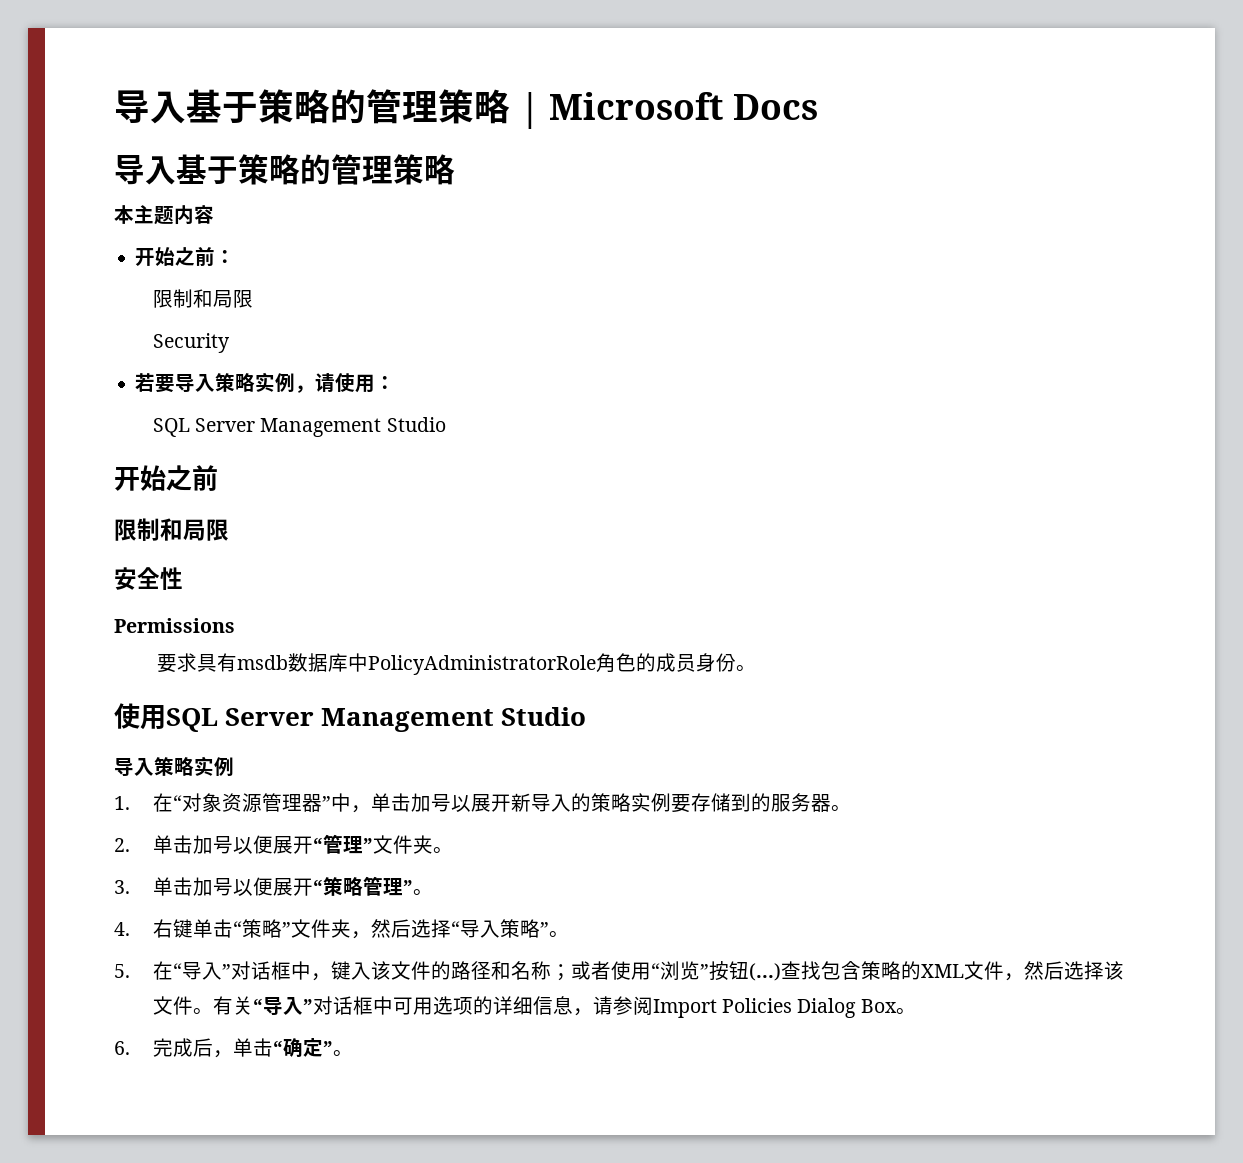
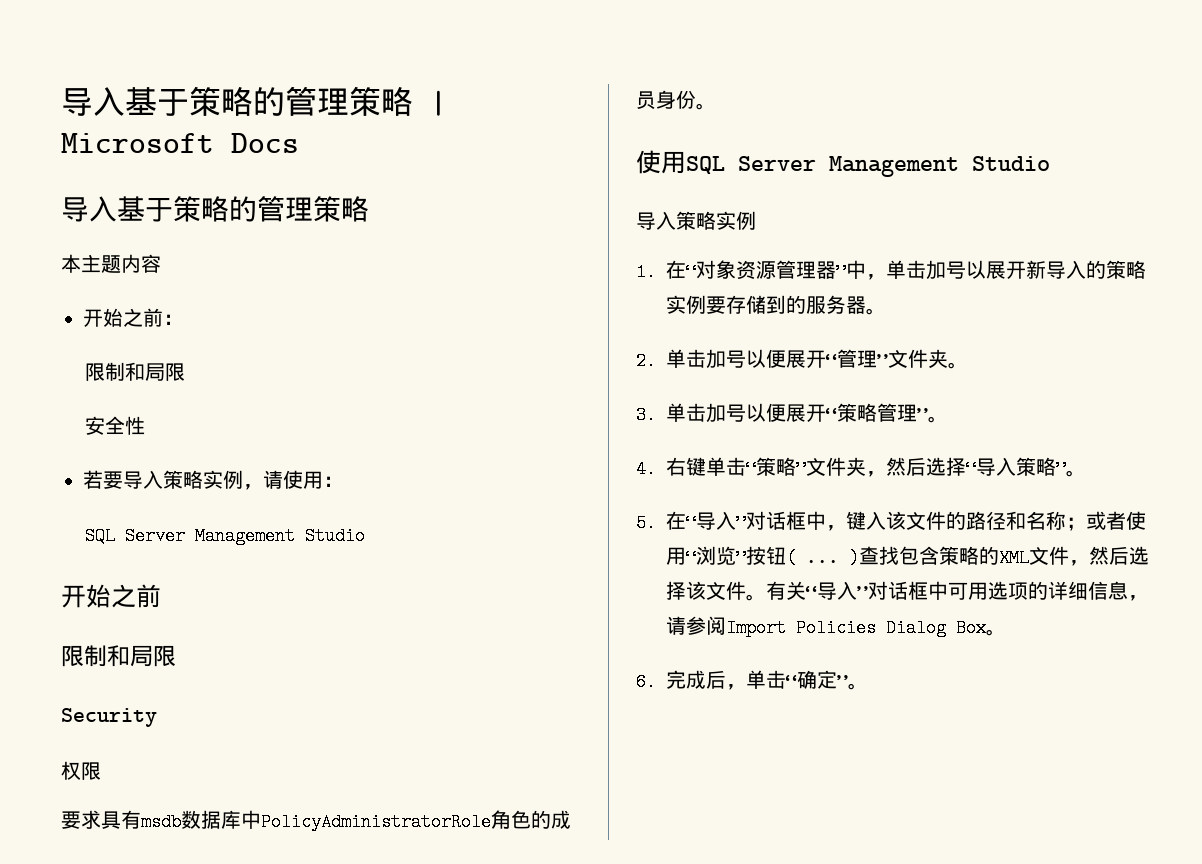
[152,333,230,353] Security -> [85,416,146,435] 安全性
[114,567,183,590] [114,618,235,633] 安全性 // Permissions -> [61,708,157,727] [61,761,101,780] Security // 权限
[748,963,781,981] (...) -> [786,549,859,567] ( ... )

